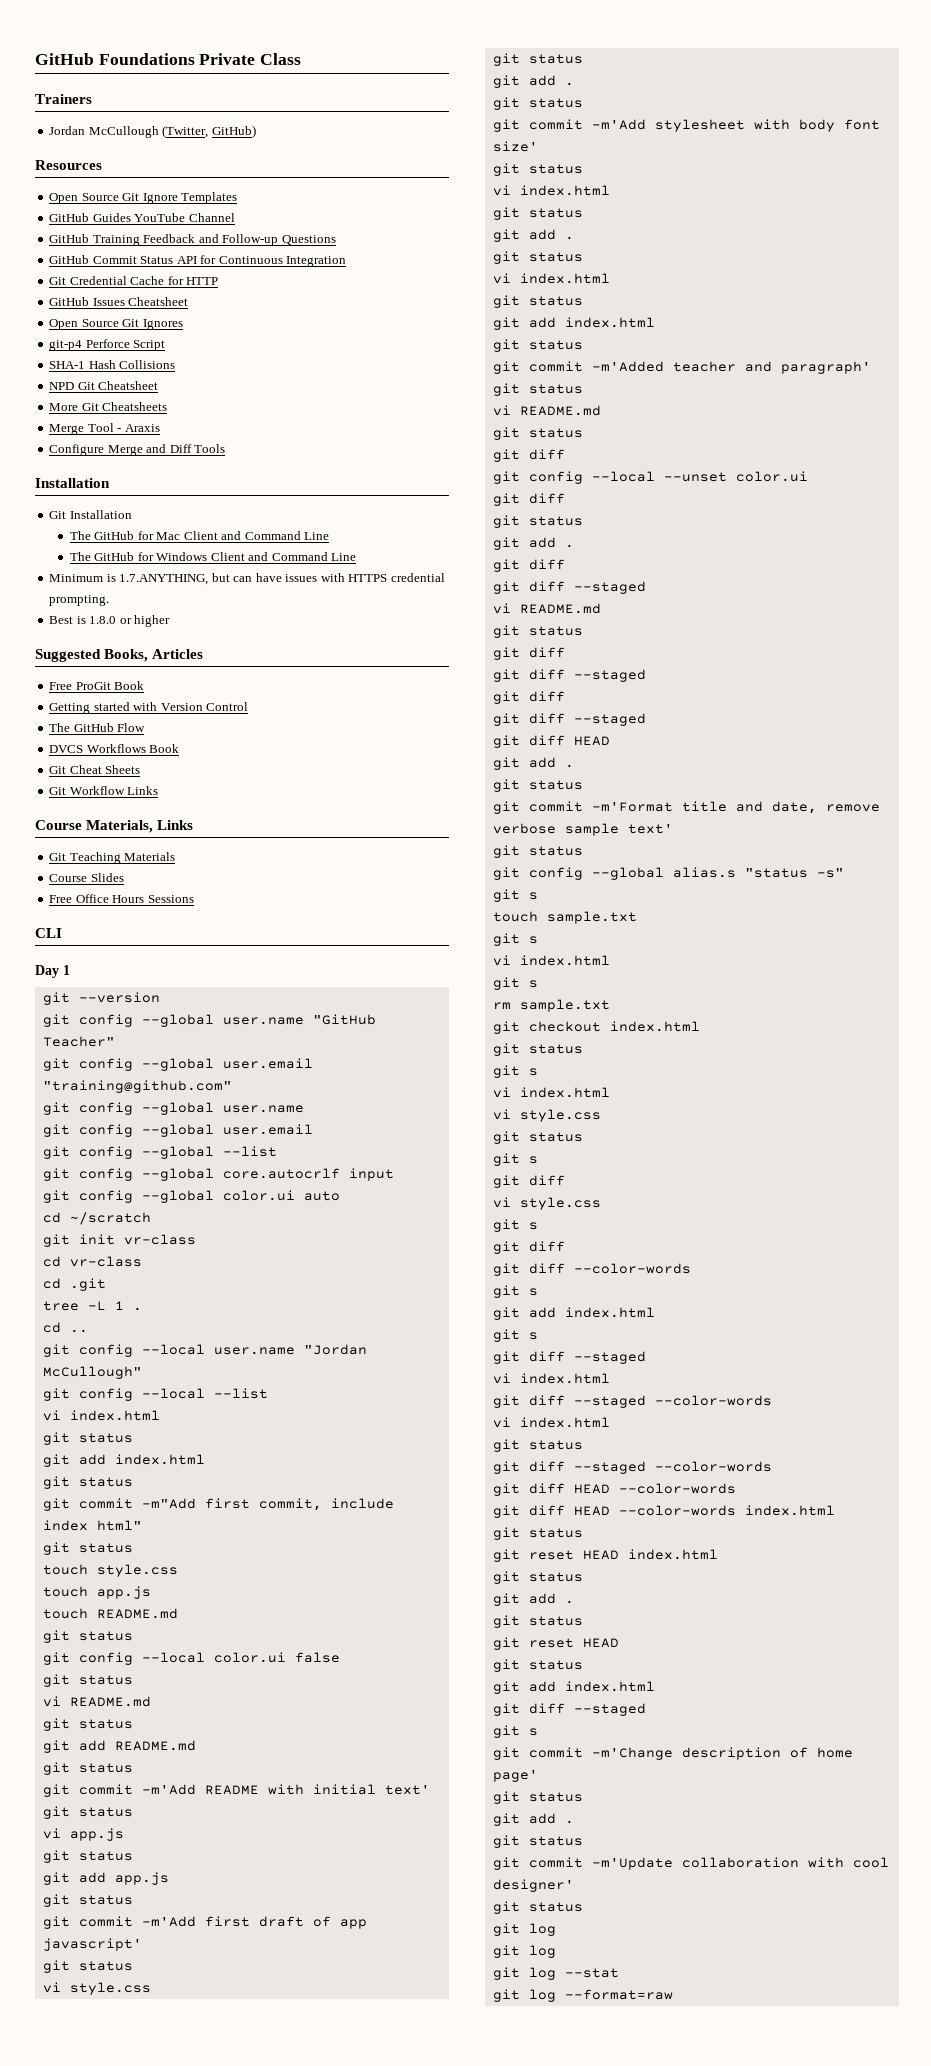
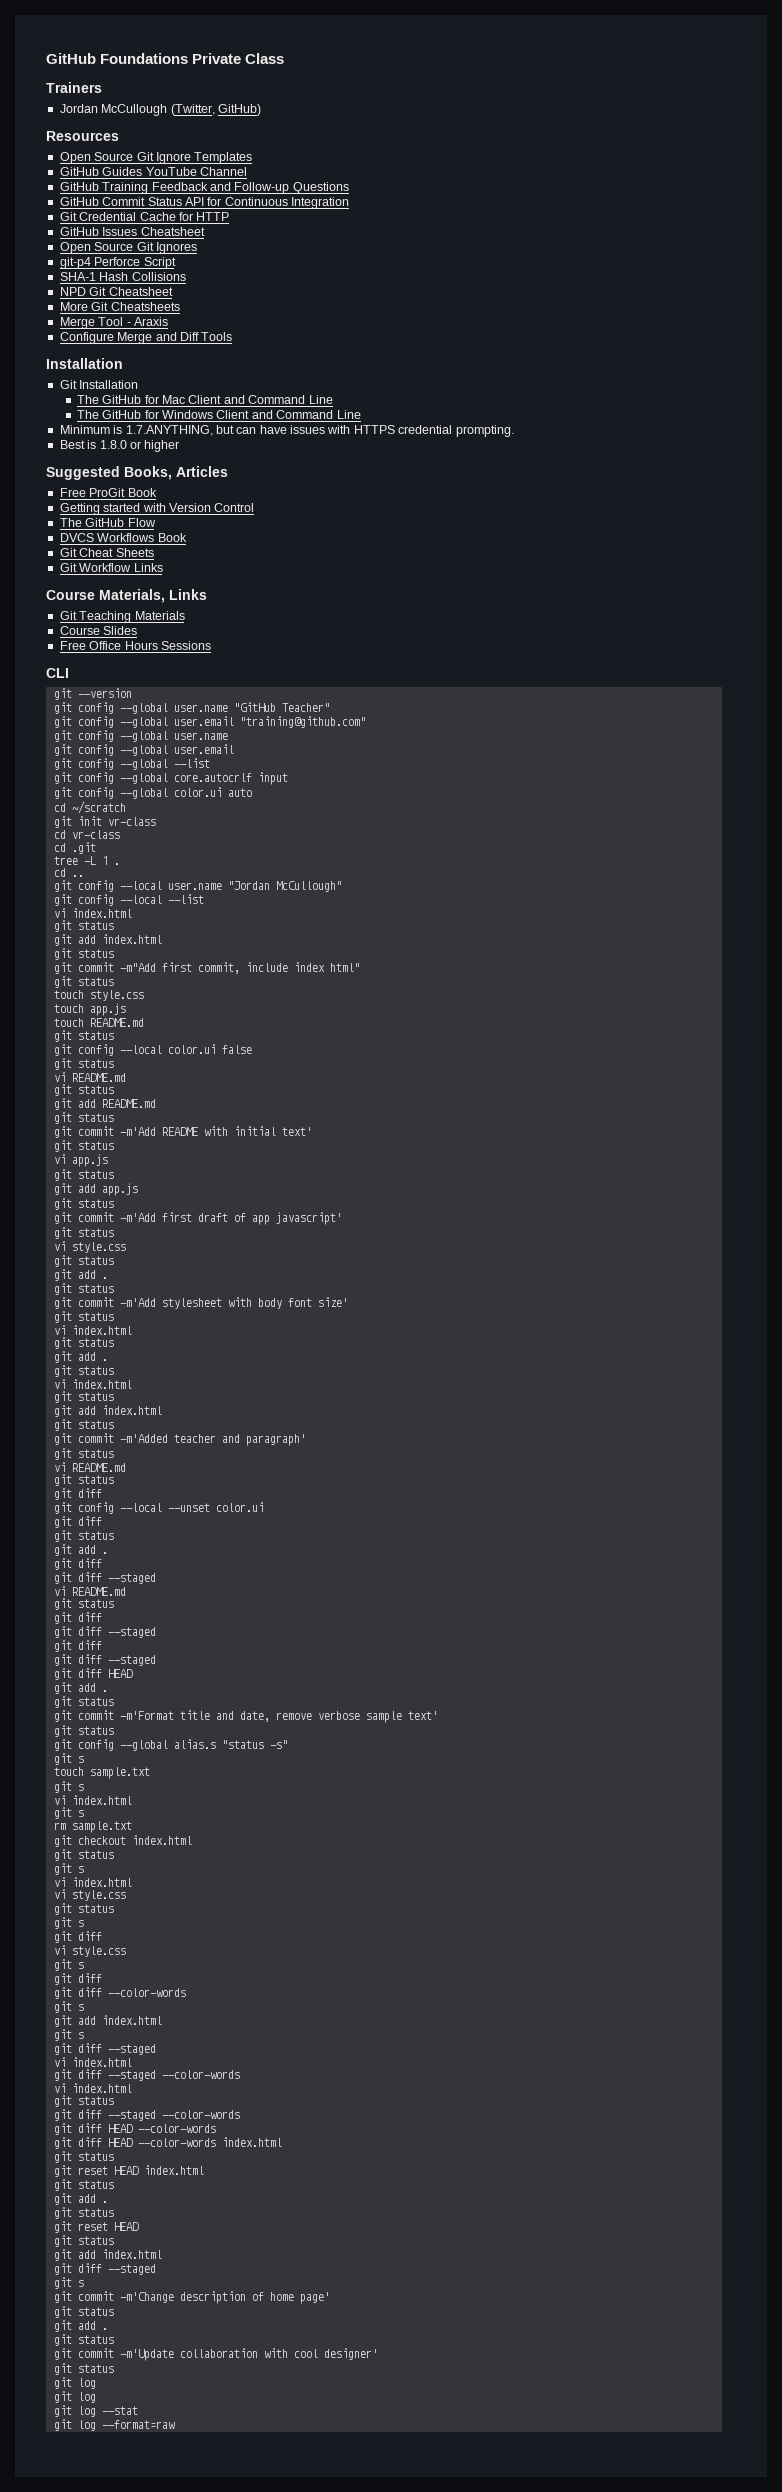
[35,965,70,978] // Day 1 -> (69, 673) none

